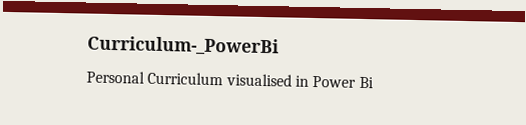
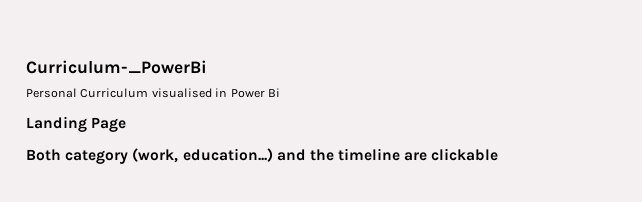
(374, 82) none -> [26,116,127,132] [26,148,499,164] // Landing Page // Both category (work, education...) and the timeline are clickable

